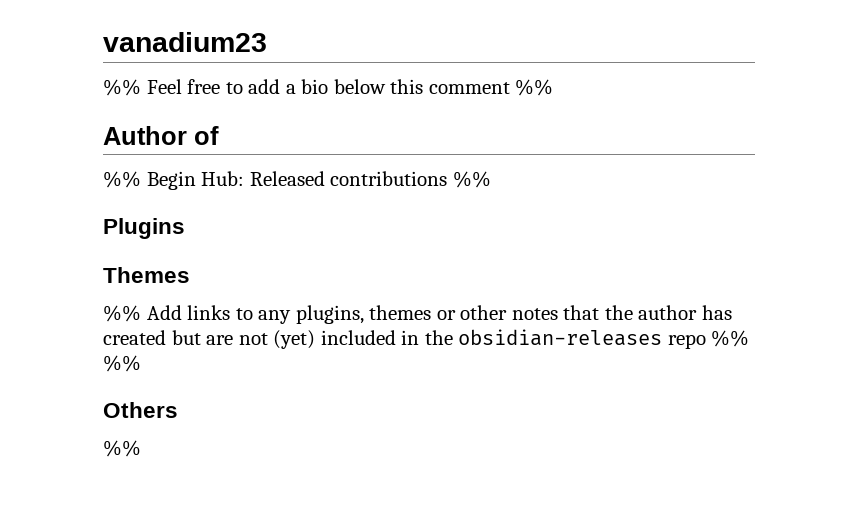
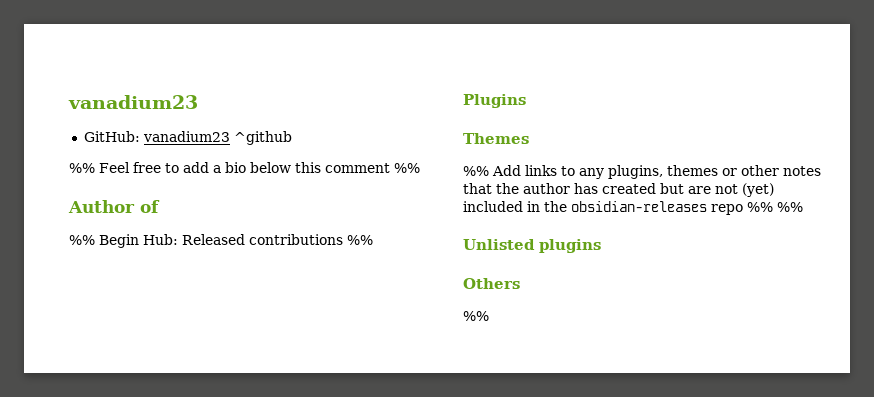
[103,32,267,52] vanadium23 -> [68,95,198,109] [83,131,292,145] vanadium23 // GitHub: vanadium23 ^github
(141, 363) none -> [463,239,601,253] // Unlisted plugins

